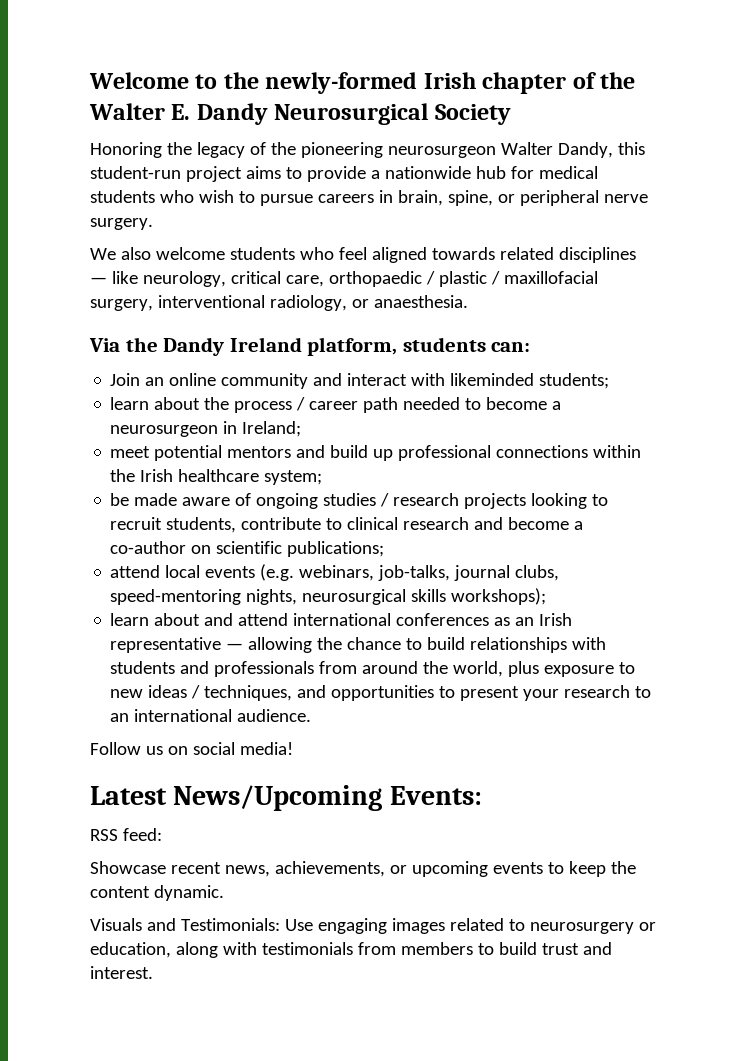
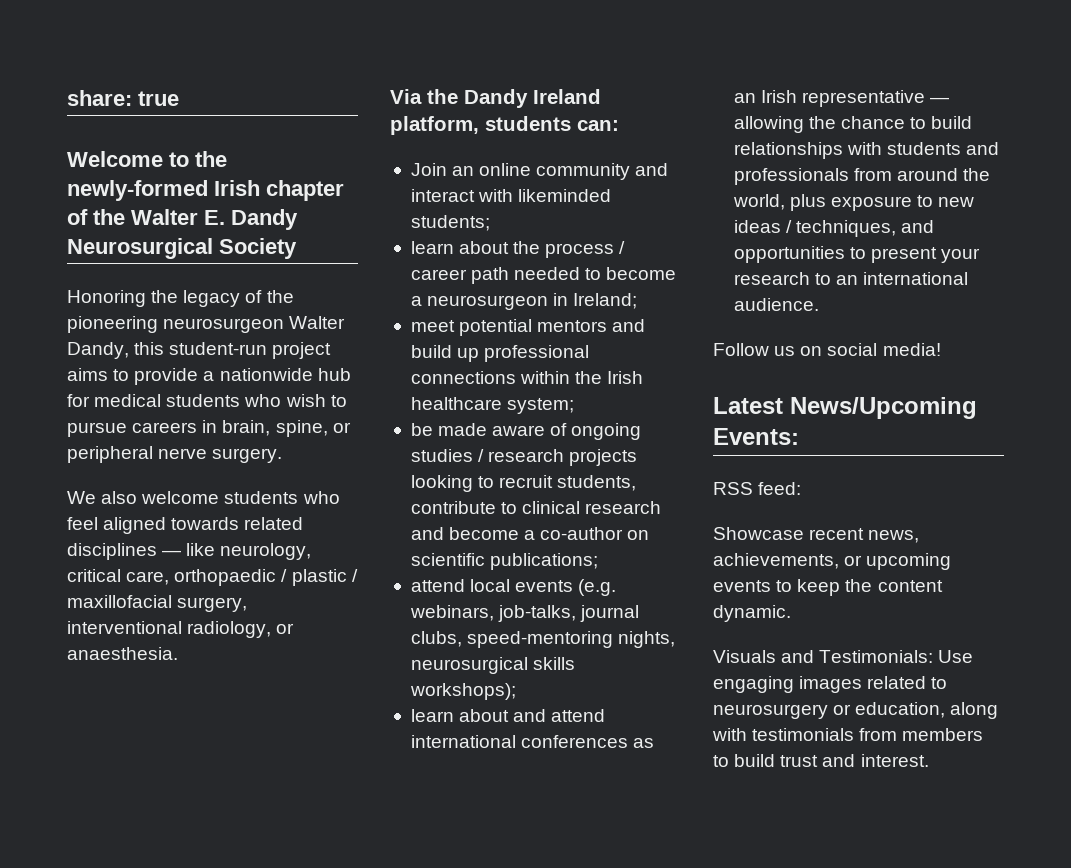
(89, 80) none -> [67,90,179,106] share: true //

